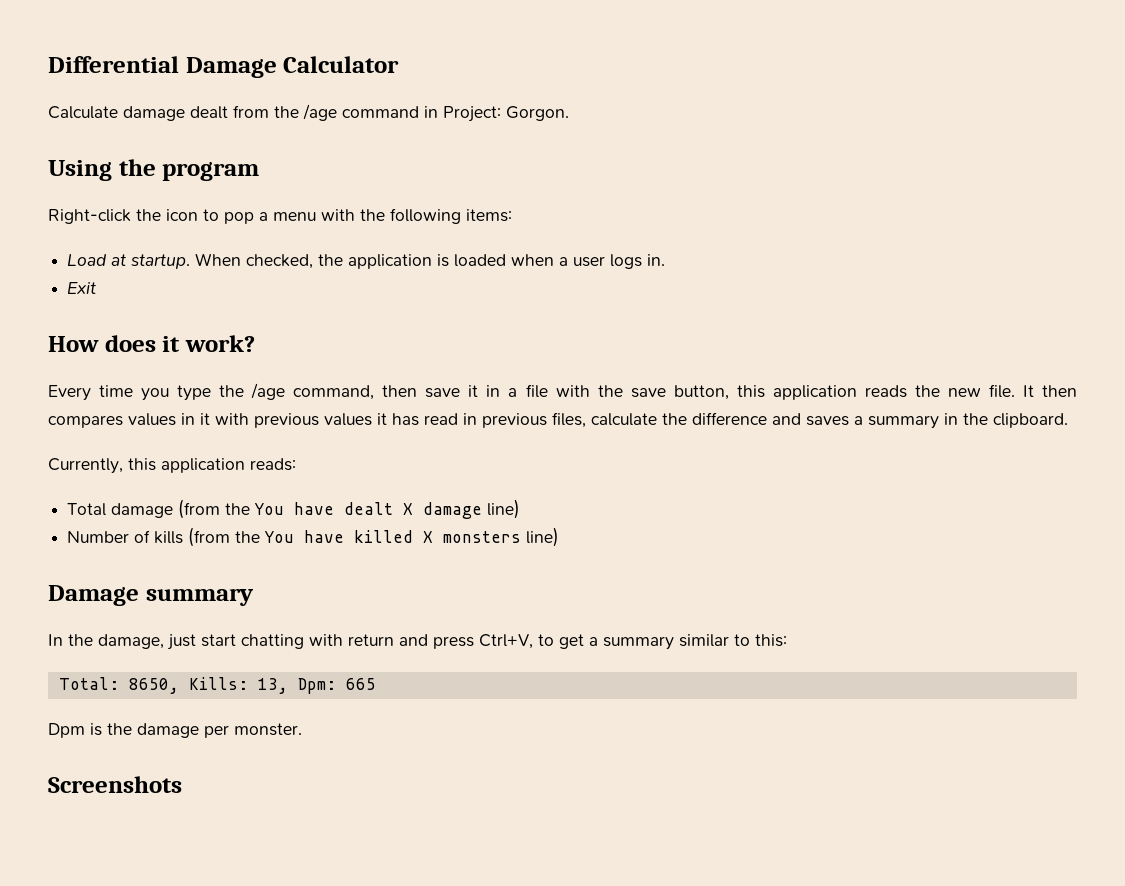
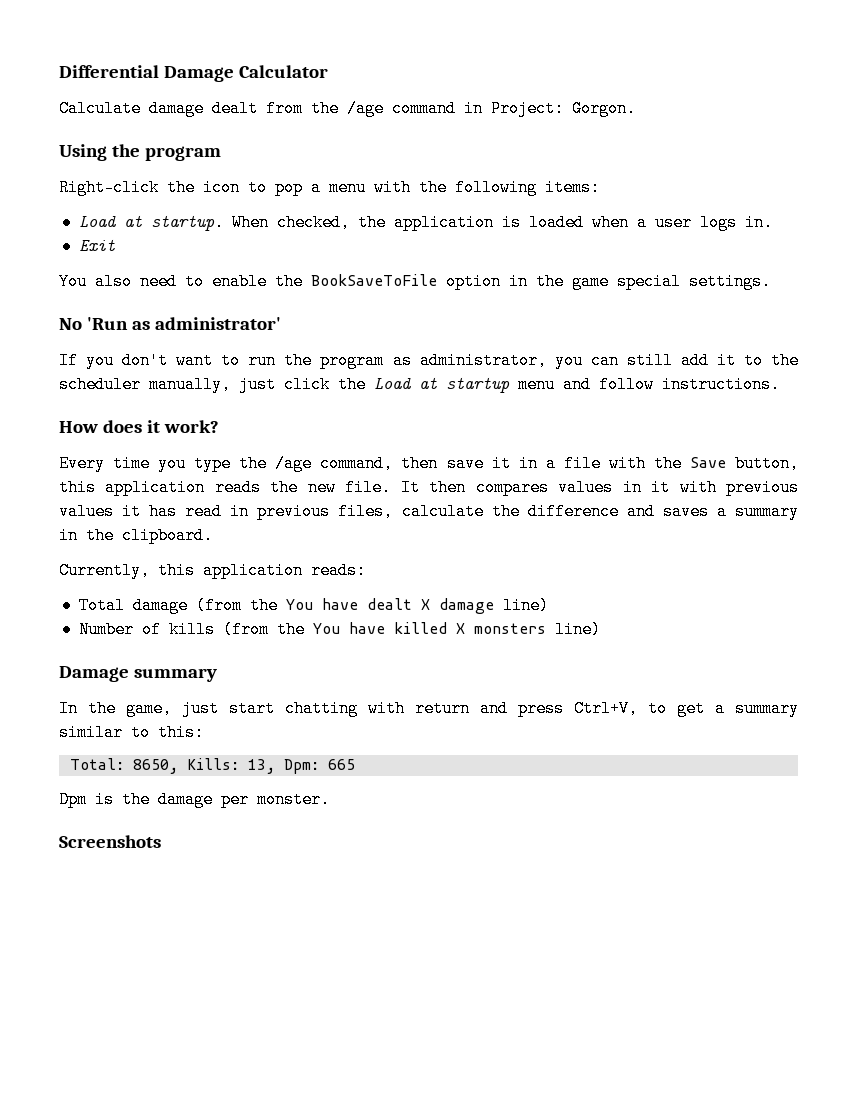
(97, 288) none -> [59,273,771,290] [59,317,281,330] [59,352,799,369] [59,376,780,393] // You also need to enable the BookSaveToFile option in the game special settings. // No 'Run as administrator' // If you don't want to run the program as administrator, you can still add it to the scheduler manually, just click the Load at startup menu and follow instructions.
[630,388,666,398] save -> [689,457,726,468] Save
[98,634,164,649] damage, -> [126,700,172,717] game,

